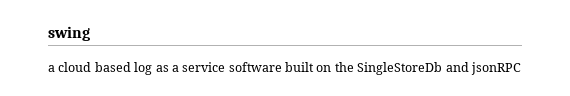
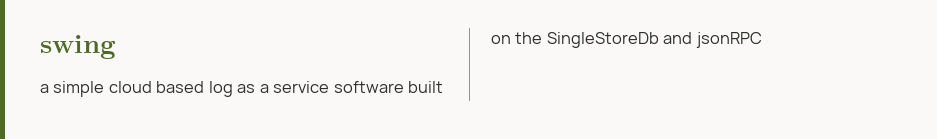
(55, 68) none -> [53,81,105,97] simple

